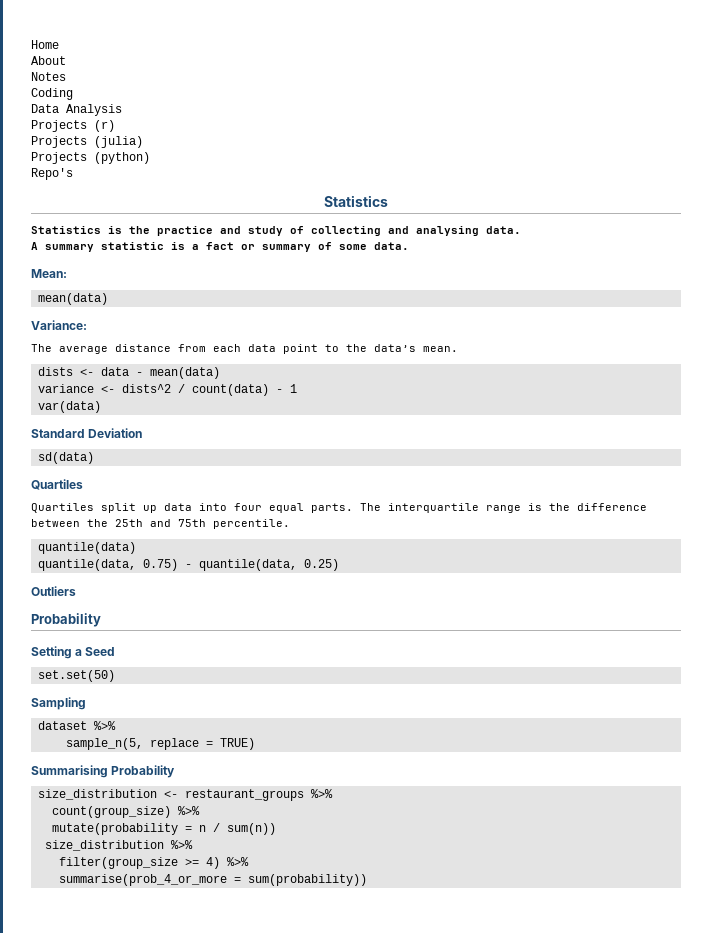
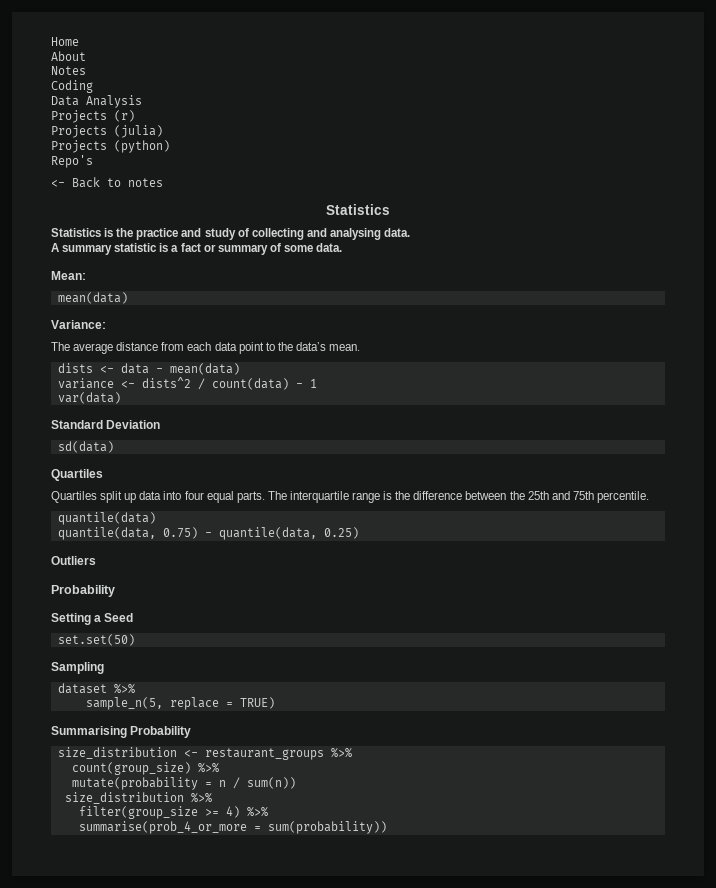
(73, 174) none -> [51,177,163,188] // <- Back to notes

